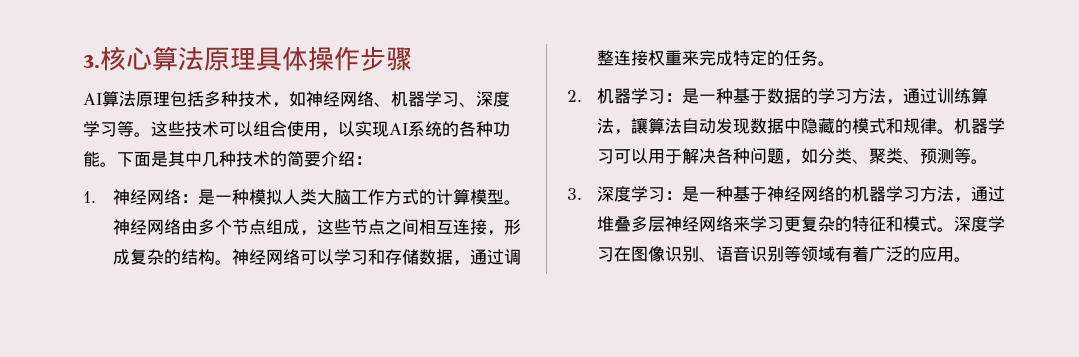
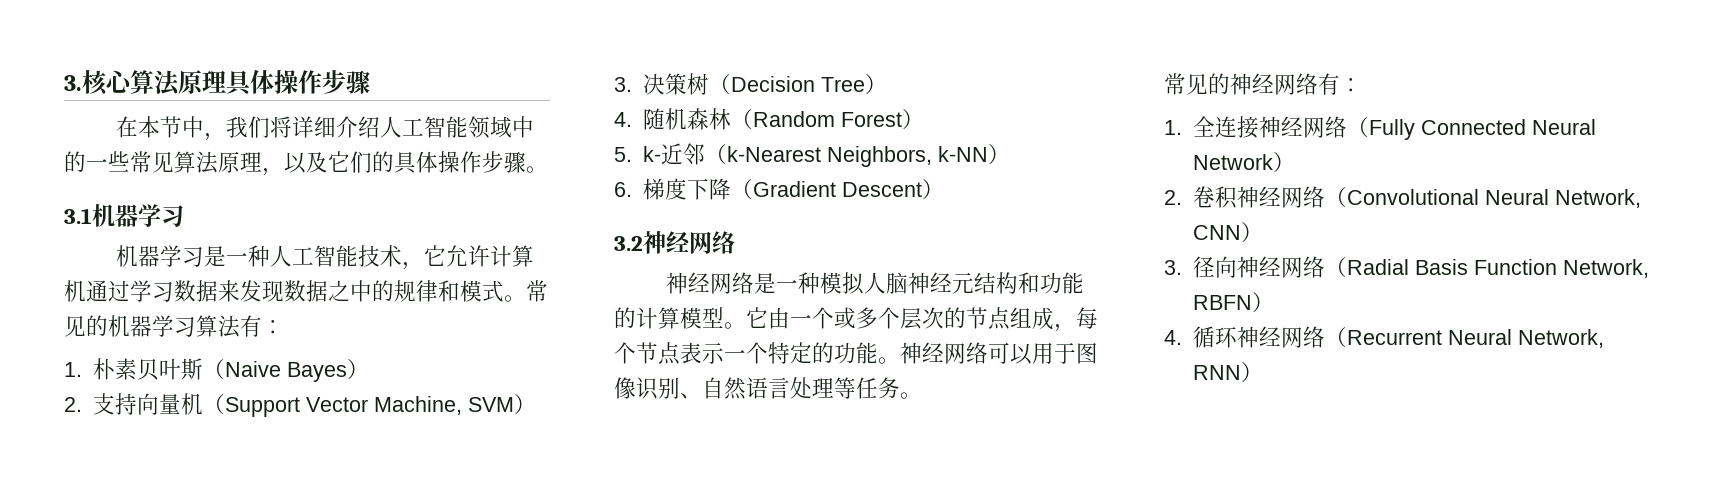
[83,91,510,108] [83,121,510,138] [83,151,372,167] [83,189,198,205] AI算法原理包括多种技术，如神经网络、机器学习、深度学习等。这些技术可以组合使用，以实现AI系统的各种功能。下面是其中几种技术的简要介绍： // 1.神经网络： -> [115,116,534,141] [64,151,548,176] [64,204,184,227] [115,245,534,270] [64,280,548,302] [64,315,284,338] [64,358,369,382] [64,393,536,417] [614,73,887,95] [614,108,924,130] [614,143,1010,167] [614,178,944,200] [614,231,735,254] [665,272,754,294] 在本节中，我们将详细介绍人工智能领域中的一些常见算法原理，以及它们的具体操作步骤。 // 3.1机器学习 // 机器学习是一种人工智能技术，它允许计算机通过学习数据来发现数据之中的规律和模式。常见的机器学习算法有： // 1.朴素贝叶斯（Naive Bayes） // 2.支持向量机（Support Vector Machine, SVM） // 3.决策树（Decision Tree） // 4.随机森林（Random Forest） // 5. k-近邻（k-Nearest Neighbors, k-NN） // 6.梯度下降（Gradient Descent） // 3.2神经网络 // 神经网络
[299,189,521,205] [112,219,521,236] [112,249,521,266] [596,50,835,66] [567,88,988,105] [596,118,1005,135] [596,148,988,165] [567,186,1005,203] [596,216,1005,232] [596,246,971,262] 类大脑工作方式的计算模型。神经网络由多个节点组成，这些节点之间相互连接，形成复杂的结构。神经网络可以学习和存储数据，通过调整连接权重来完成特定的任务。 // 2.机器学习：是一种基于数据的学习方法，通过训练算法，讓算法自动发现数据中隐藏的模式和规律。机器学习可以用于解决各种问题，如分类、聚类、预测等。 // 3.深度学习：是一种基于神经网络的机器学习方法，通过堆叠多层神经网络来学习更复杂的特征和模式。深度学习在图像识别、语音识别等领域有着广泛的应用。 -> [885,272,1084,294] [614,307,1098,332] [614,342,1098,365] [614,377,922,400] [1164,73,1362,95] [1164,116,1596,140] [1192,152,1295,173] [1164,186,1641,209] [1192,222,1263,243] [1164,256,1649,278] [1192,292,1274,313] [1164,326,1604,348] [1192,362,1263,383] 脑神经元结构和功能的计算模型。它由一个或多个层次的节点组成，每个节点表示一个特定的功能。神经网络可以用于图像识别、自然语言处理等任务。 // 常见的神经网络有： // 1.全连接神经网络（Fully Connected Neural Network） // 2.卷积神经网络（Convolutional Neural Network, CNN） // 3.径向神经网络（Radial Basis Function Network, RBFN） // 4.循环神经网络（Recurrent Neural Network, RNN）

